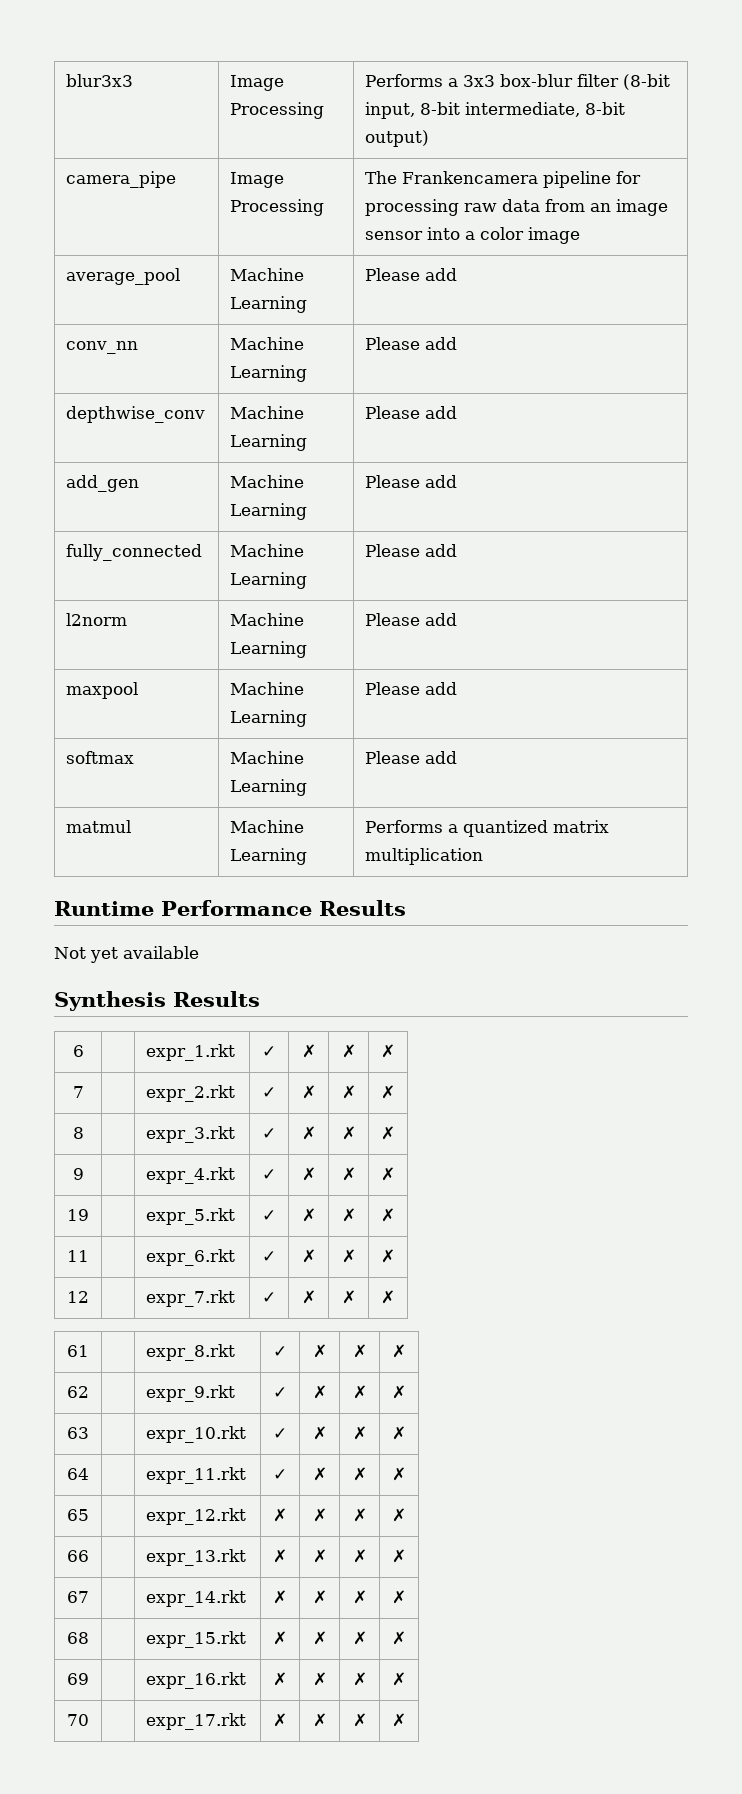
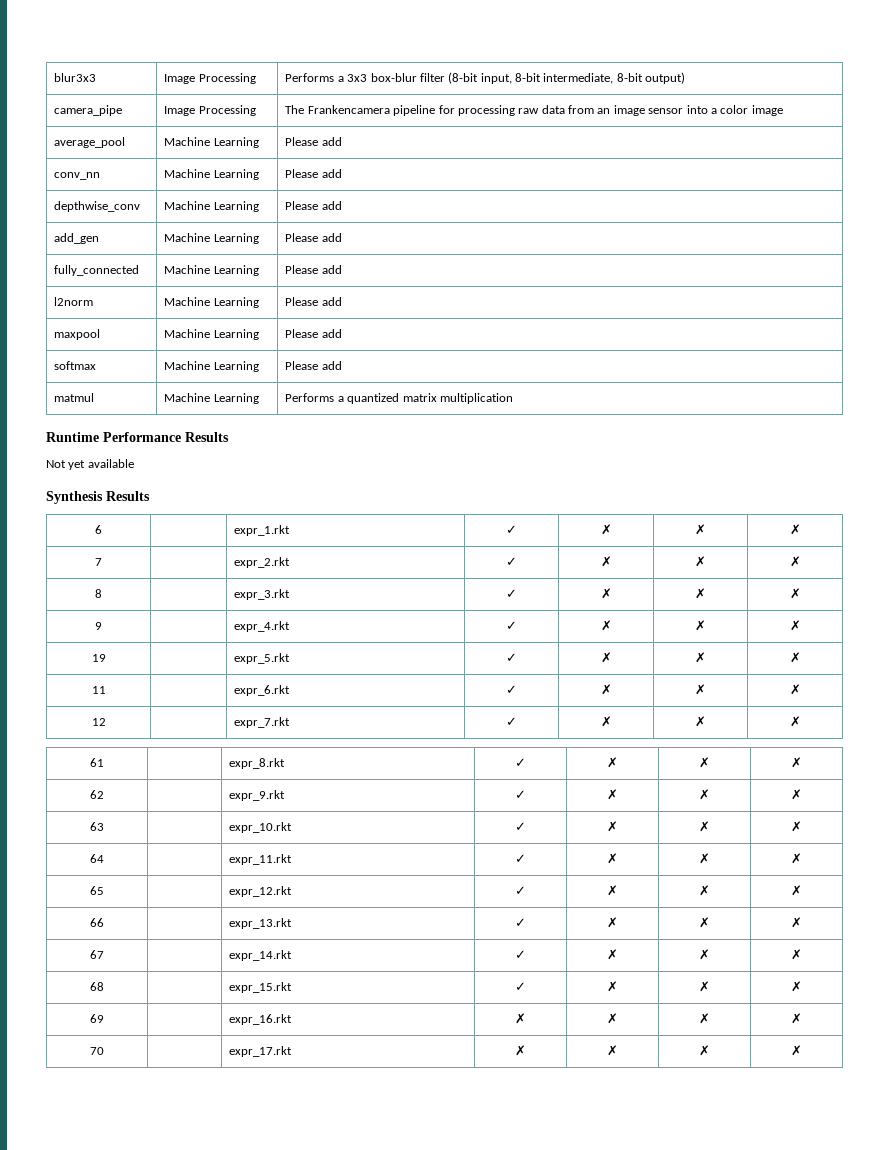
[273,1508,287,1522] ✗ -> [515,886,526,895] ✓
[273,1549,287,1563] ✗ -> [515,918,526,927] ✓
[273,1590,287,1604] ✗ -> [515,950,526,959] ✓
[273,1631,287,1645] ✗ -> [515,982,526,991] ✓

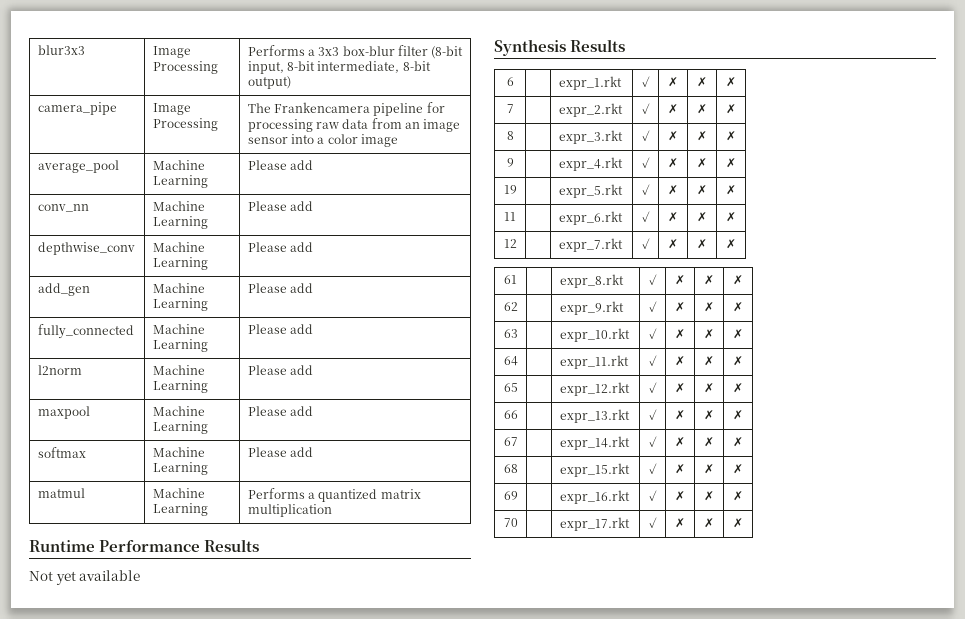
[515,1013,526,1024] ✗ -> [648,490,657,501] ✓
[515,1045,526,1056] ✗ -> [648,517,657,528] ✓

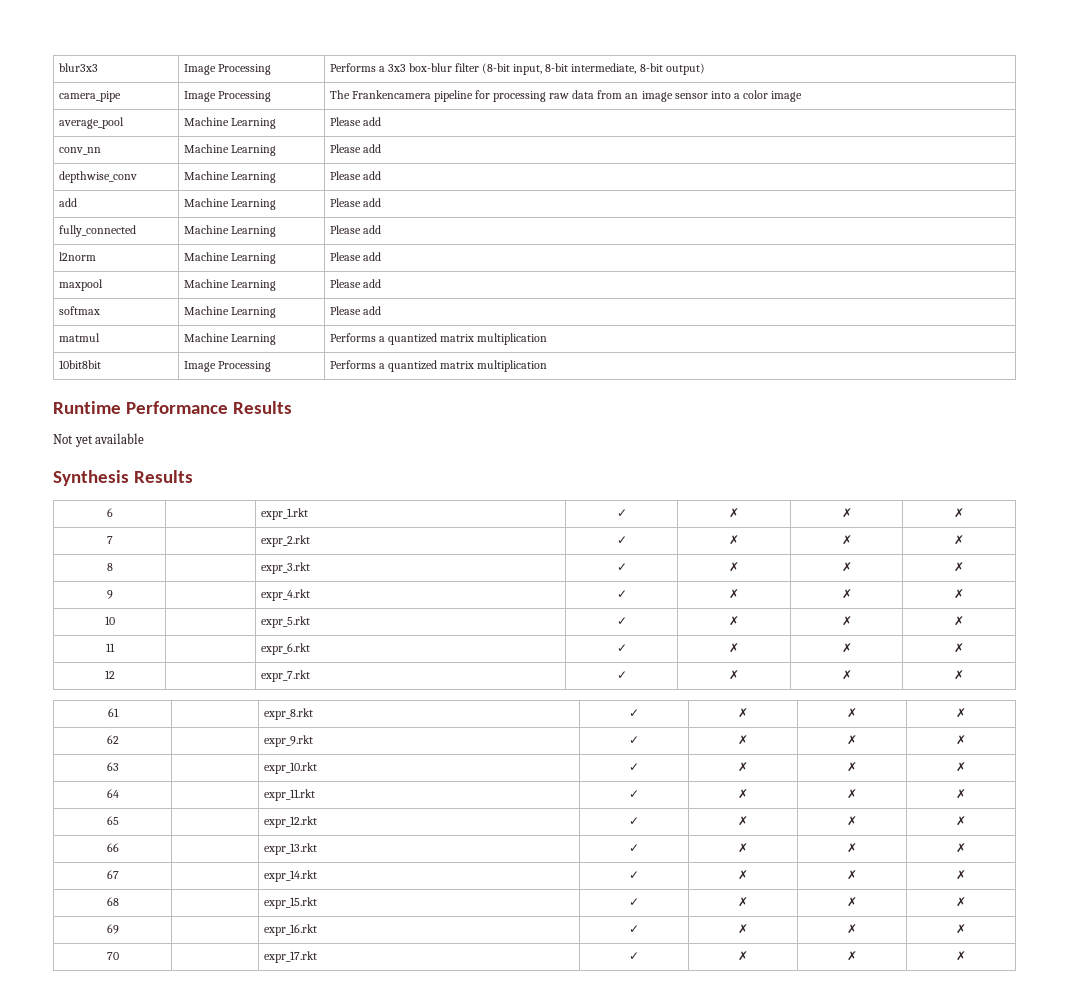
[37,283,90,296] add_gen -> [58,198,77,207] add
(332, 510) none -> [58,360,101,369] [183,361,271,372] [329,360,548,372] // 10bit8bit | Image Processing | Performs a quantized matrix multiplication
[503,185,517,194] 19 -> [104,616,115,625] 10

